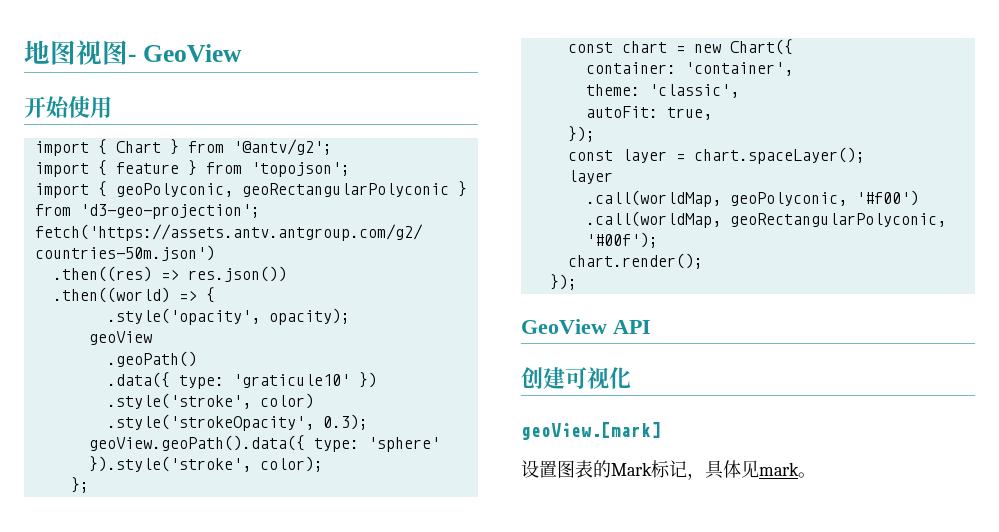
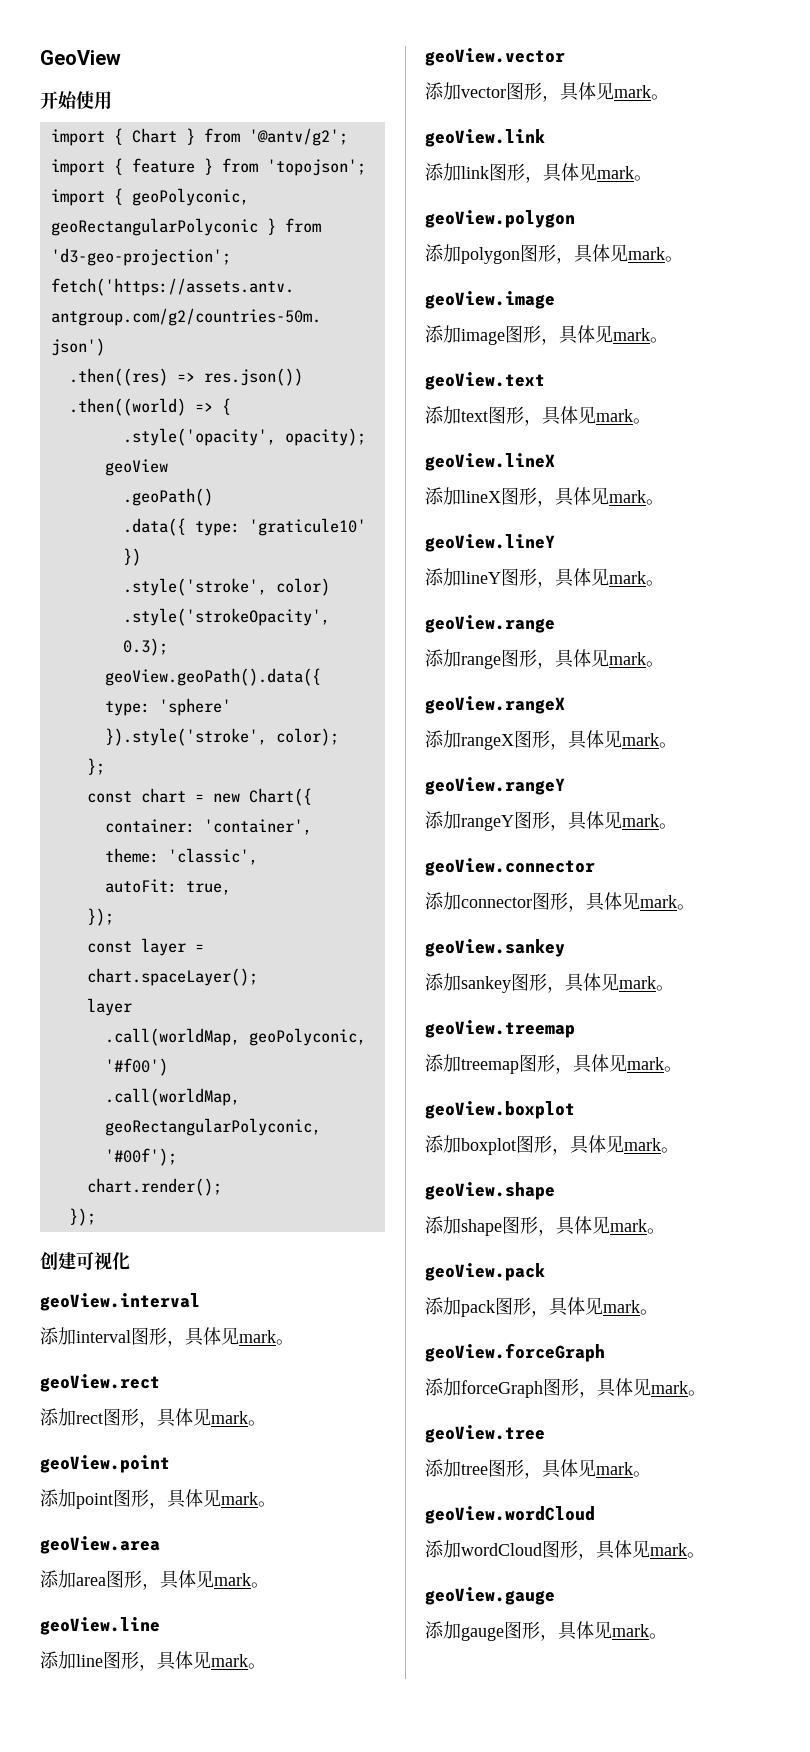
[24,40,136,65] 地图视图- -> (40, 57) none
[521,319,651,334] // GeoView API -> (96, 1217) none
[521,422,661,440] [521,460,687,478] geoView.[mark] // 设置图表的Mark标记 -> [40,1293,200,1311] [40,1327,294,1347] [40,1374,160,1392] [40,1408,266,1428] [40,1455,170,1473] [40,1489,276,1509] [40,1536,160,1554] [40,1570,269,1590] [40,1617,160,1635] [40,1651,266,1671] [425,48,565,66] [425,82,669,102] [425,129,545,147] [425,163,652,183] [425,210,575,228] [425,244,683,264] [425,291,555,309] [425,325,668,345] [425,372,545,390] [425,406,651,426] [425,453,555,471] [425,487,664,507] [425,534,555,552] [425,568,664,588] [425,615,555,633] [425,649,664,669] [425,696,565,714] [425,730,677,750] [425,777,565,795] [425,811,677,831] [425,858,595,876] [425,892,695,912] [425,939,565,957] [425,973,674,993] [425,1020,575,1038] [425,1054,682,1074] [425,1101,575,1119] [425,1135,679,1155] [425,1182,555,1200] [425,1216,665,1236] [425,1263,545,1281] [425,1297,658,1317] [425,1343,605,1362] [425,1378,706,1398] [425,1425,545,1443] [425,1459,651,1479] [425,1506,595,1524] [425,1540,705,1560] [425,1587,555,1605] [425,1621,540,1641] geoView.interval // 添加interval图形，具体见mark。 // geoView.rect // 添加rect图形，具体见mark。 // geoView.point // 添加point图形，具体见mark。 // geoView.area // 添加area图形，具体见mark。 // geoView.line // 添加line图形，具体见mark。 // geoView.vector // 添加vector图形，具体见mark。 // geoView.link // 添加link图形，具体见mark。 // geoView.polygon // 添加polygon图形，具体见mark。 // geoView.image // 添加image图形，具体见mark。 // geoView.text // 添加text图形，具体见mark。 // geoView.lineX // 添加lineX图形，具体见mark。 // geoView.lineY // 添加lineY图形，具体见mark。 // geoView.range // 添加range图形，具体见mark。 // geoView.rangeX // 添加rangeX图形，具体见mark。 // geoView.rangeY // 添加rangeY图形，具体见mark。 // geoView.connector // 添加connector图形，具体见mark。 // geoView.sankey // 添加sankey图形，具体见mark。 // geoView.treemap // 添加treemap图形，具体见mark。 // geoView.boxplot // 添加boxplot图形，具体见mark。 // geoView.shape // 添加shape图形，具体见mark。 // geoView.pack // 添加pack图形，具体见mark。 // geoView.forceGraph // 添加forceGraph图形，具体见mark。 // geoView.tree // 添加tree图形，具体见mark。 // geoView.wordCloud // 添加wordCloud图形，具体见mark。 // geoView.gauge // 添加gauge图形

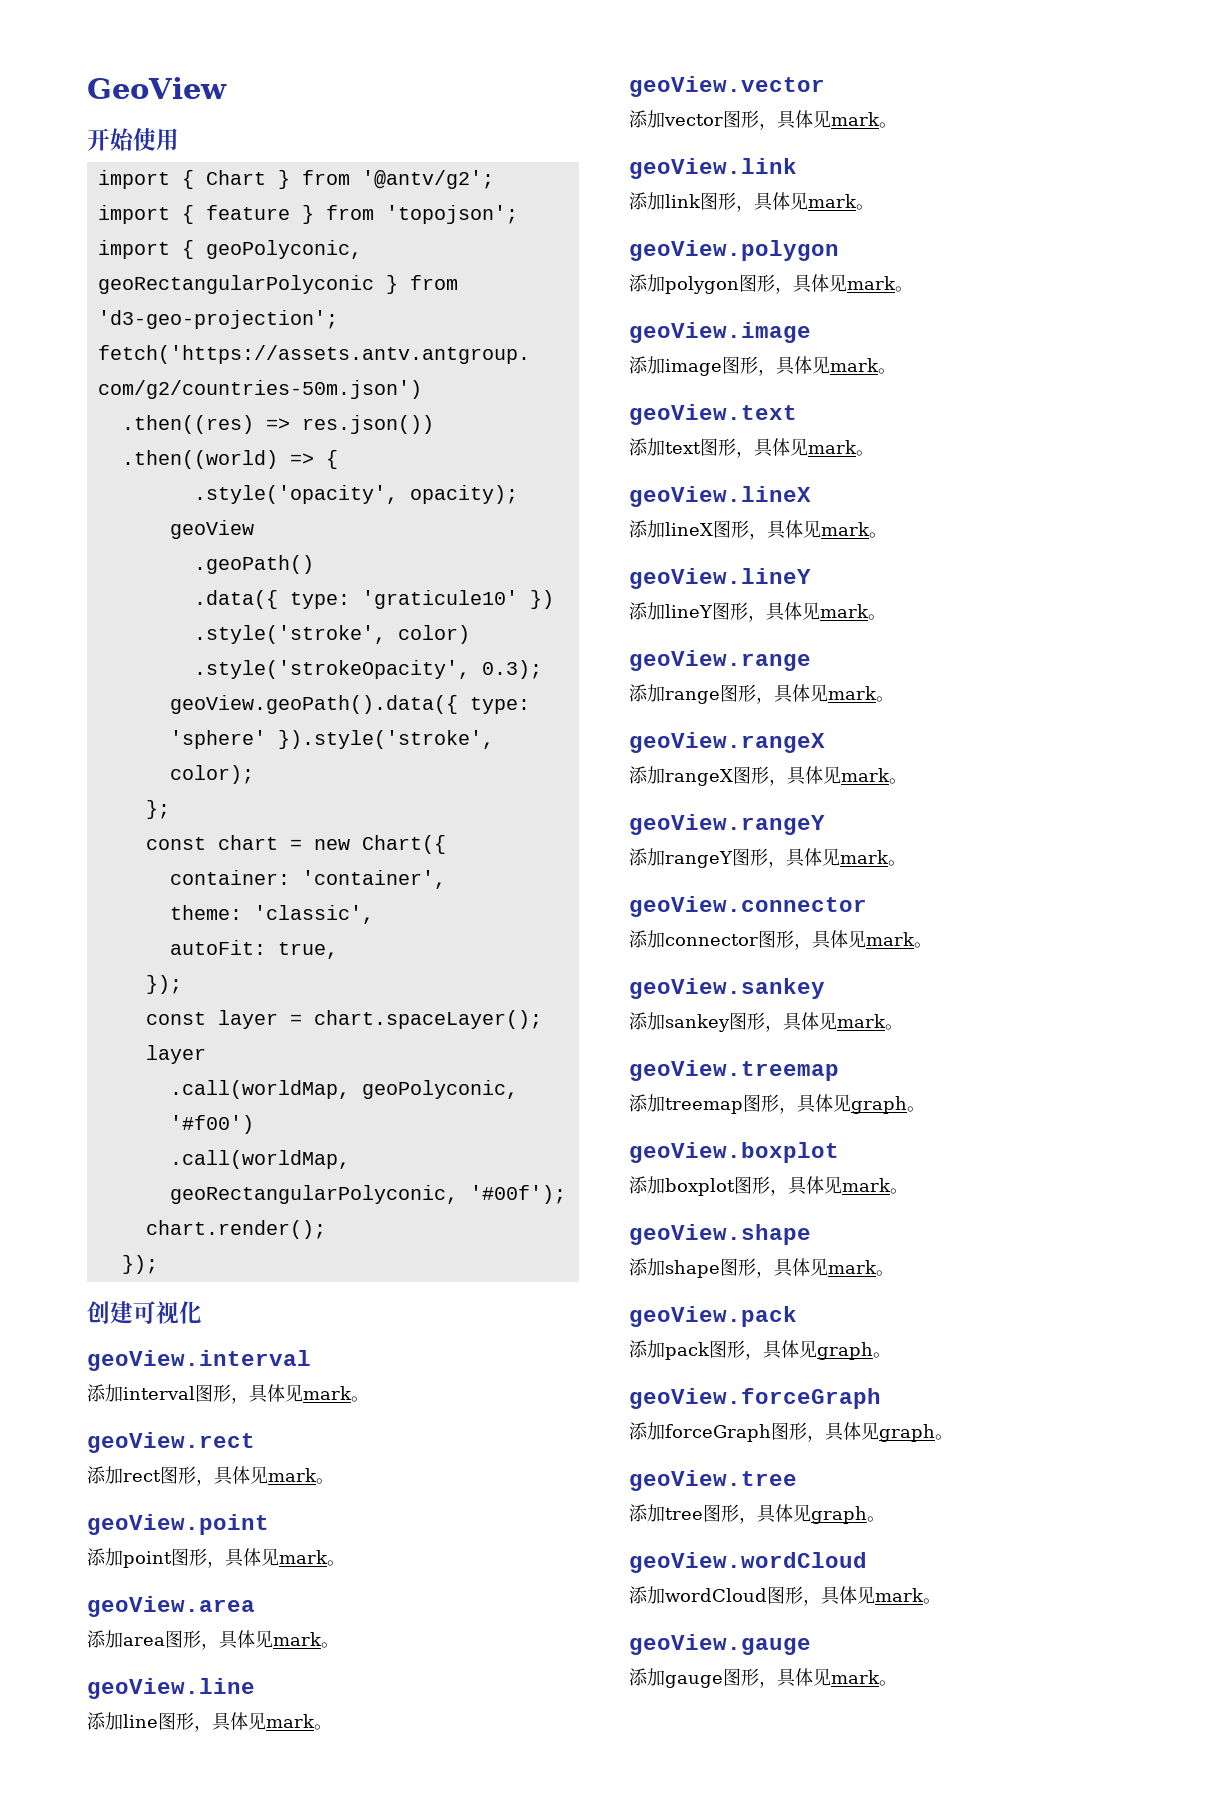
[627,1057,664,1070] mark -> [851,1096,907,1114] graph
[603,1300,640,1313] mark -> [817,1342,873,1360] graph
[651,1381,688,1394] mark -> [879,1424,935,1442] graph
[596,1462,633,1475] mark -> [811,1506,867,1524] graph

